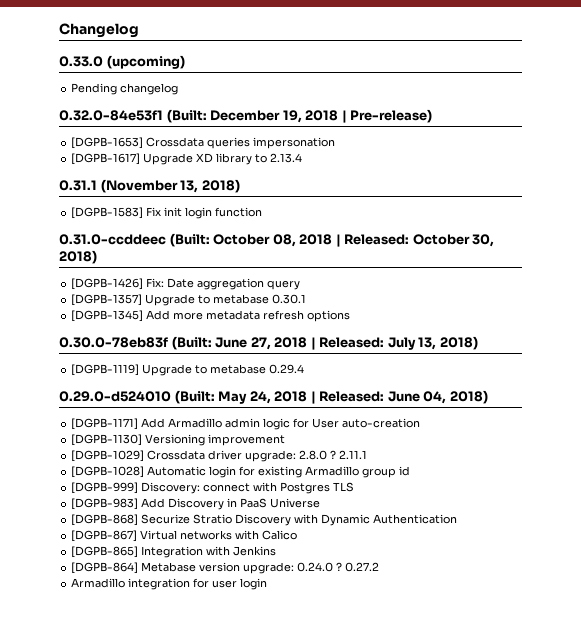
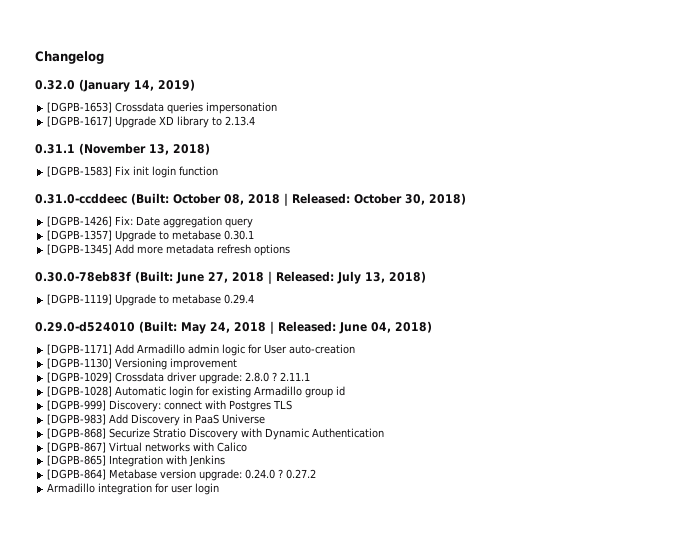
[59,55,185,69] [71,83,179,95] [59,109,433,123] 0.33.0 (upcoming) // Pending changelog // 0.32.0-84e53f1 (Built: December 19, 2018 | Pre-release) -> [35,79,195,92] 0.32.0 (January 14, 2019)

